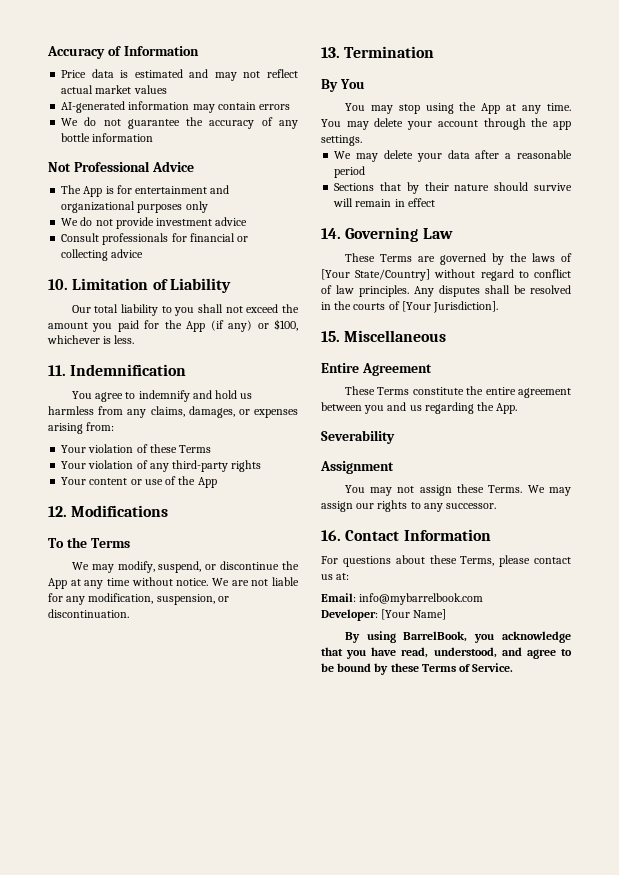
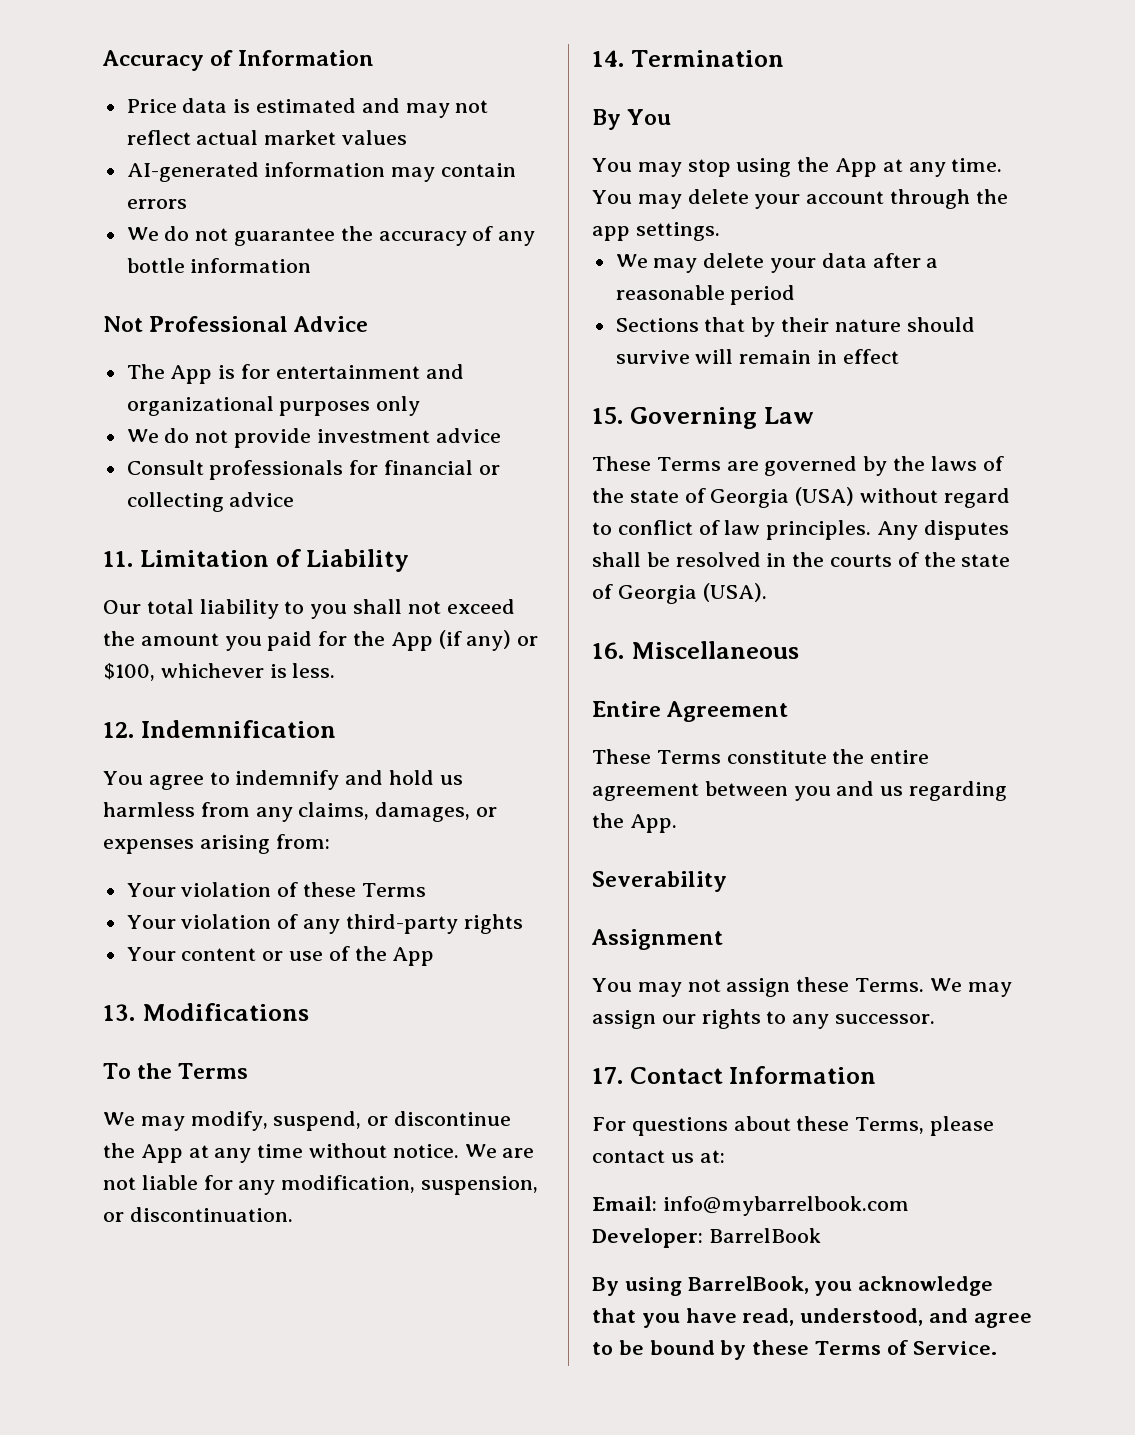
[48,279,68,290] 10. -> [103,551,133,567] 11.
[48,365,66,376] 11. -> [103,722,134,738] 12.
[48,506,67,517] 12. -> [103,1004,135,1021] 13.
[321,47,340,58] 13. -> [592,50,624,67] 14.
[321,228,341,239] 14. -> [592,407,623,424] 15.
[321,269,431,281] [Your State/Country] -> [592,487,855,508] the state of Georgia (USA)
[401,301,499,313] [321,331,340,342] [Your Jurisdiction]. // 15. -> [923,552,1011,567] [592,583,767,604] [592,642,624,659] the state of Georgia (USA). // 16.
[321,530,341,541] 16. -> [592,1067,623,1084] 17.
[381,609,447,620] [Your Name] -> [708,1228,821,1243] BarrelBook

